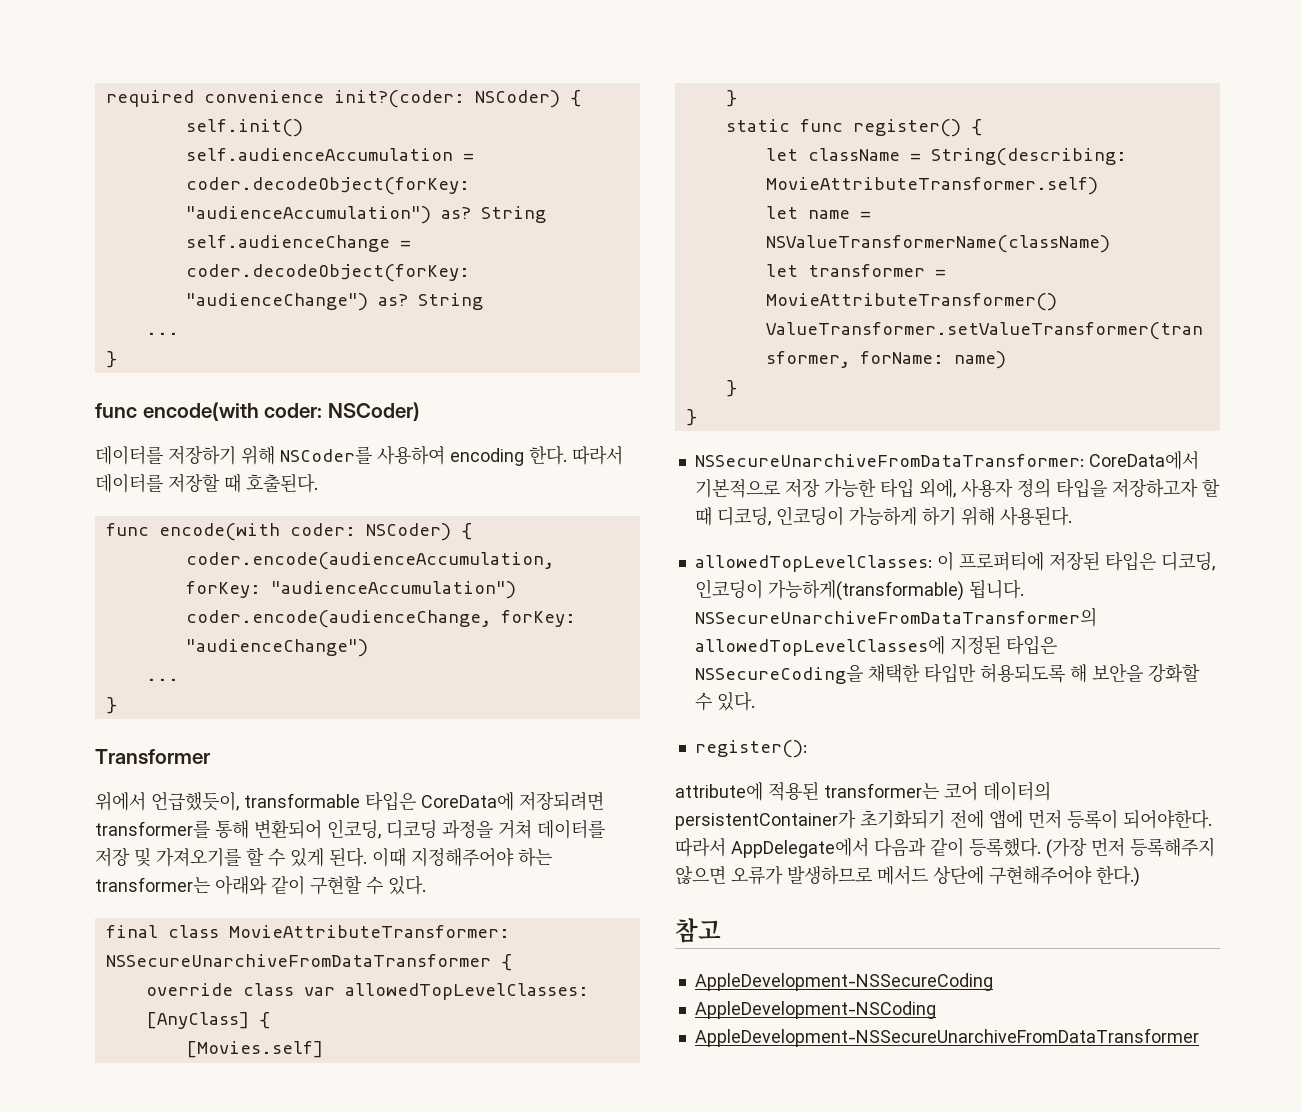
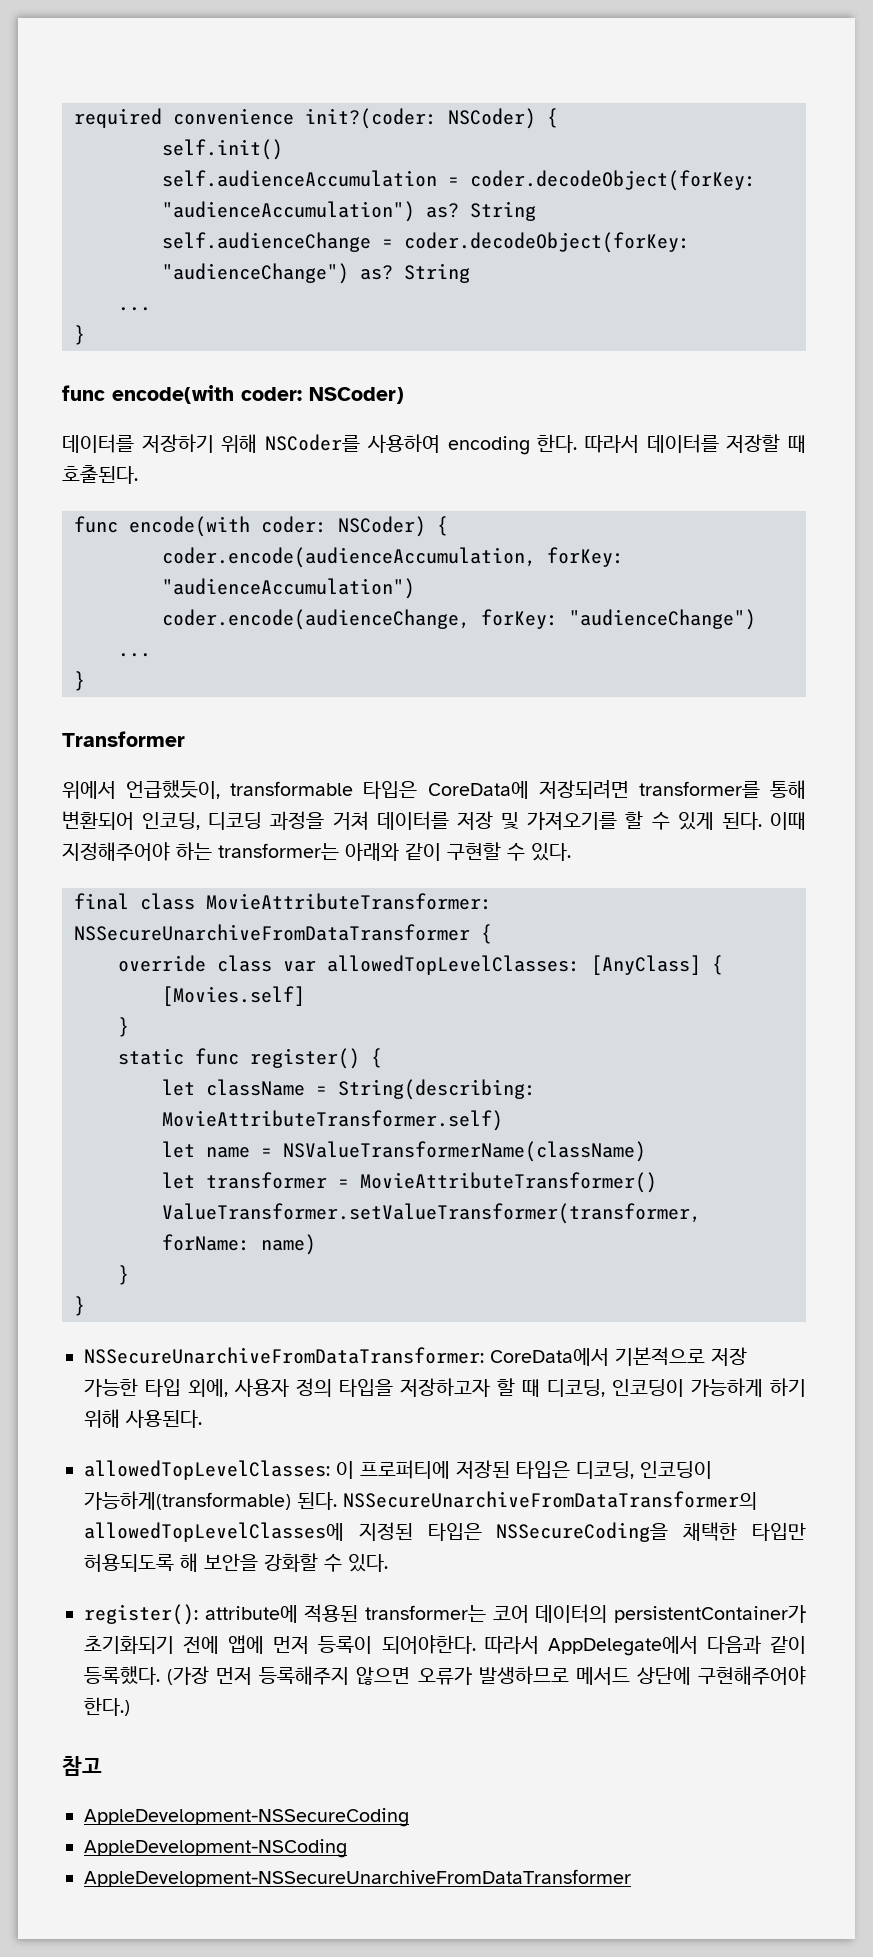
[968,579,1024,599] 됩니다. -> [297,1492,337,1510] 된다.
(807, 749) // -> (198, 1614) none

